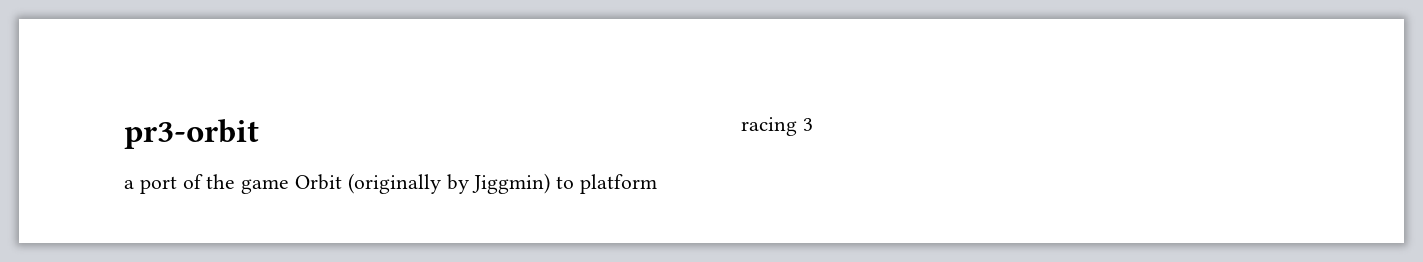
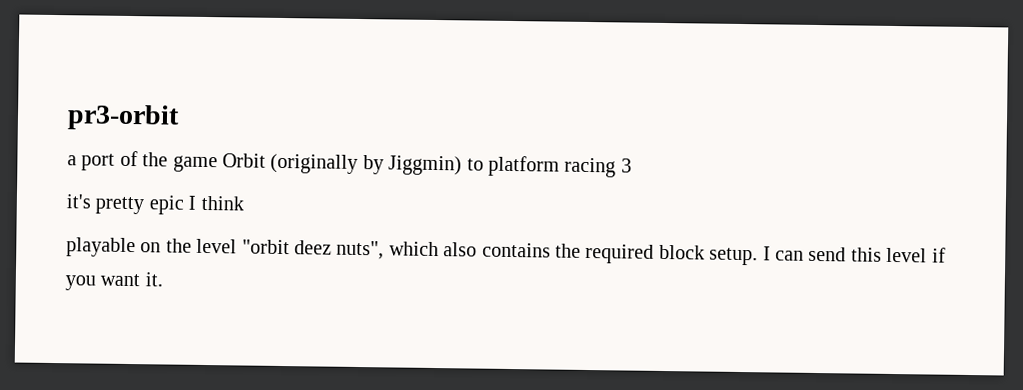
(813, 124) none -> [66,194,244,215] [66,237,946,266] [65,272,163,291] // it's pretty epic I think // playable on the level "orbit deez nuts", which also contains the required block setup. I can send this level if you want it.

